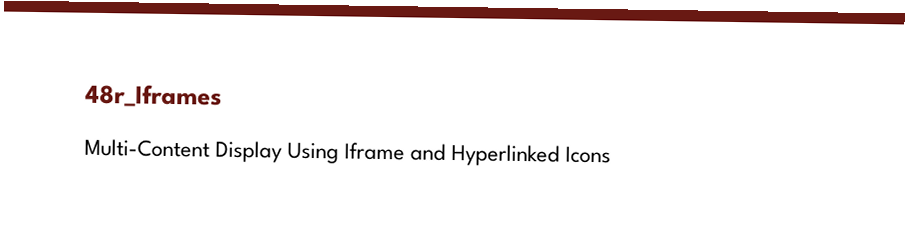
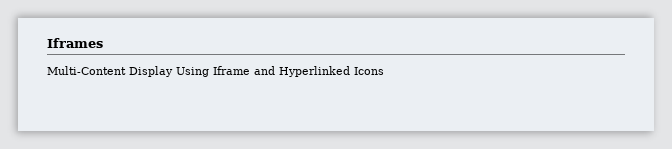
[85,83,222,108] 48r_Iframes -> [47,38,103,48] Iframes

